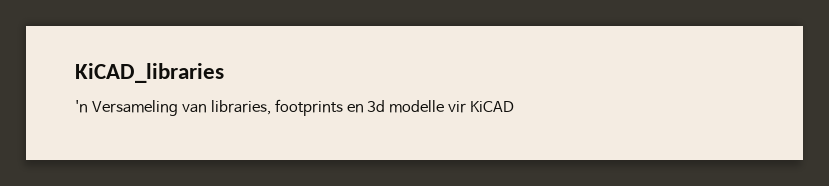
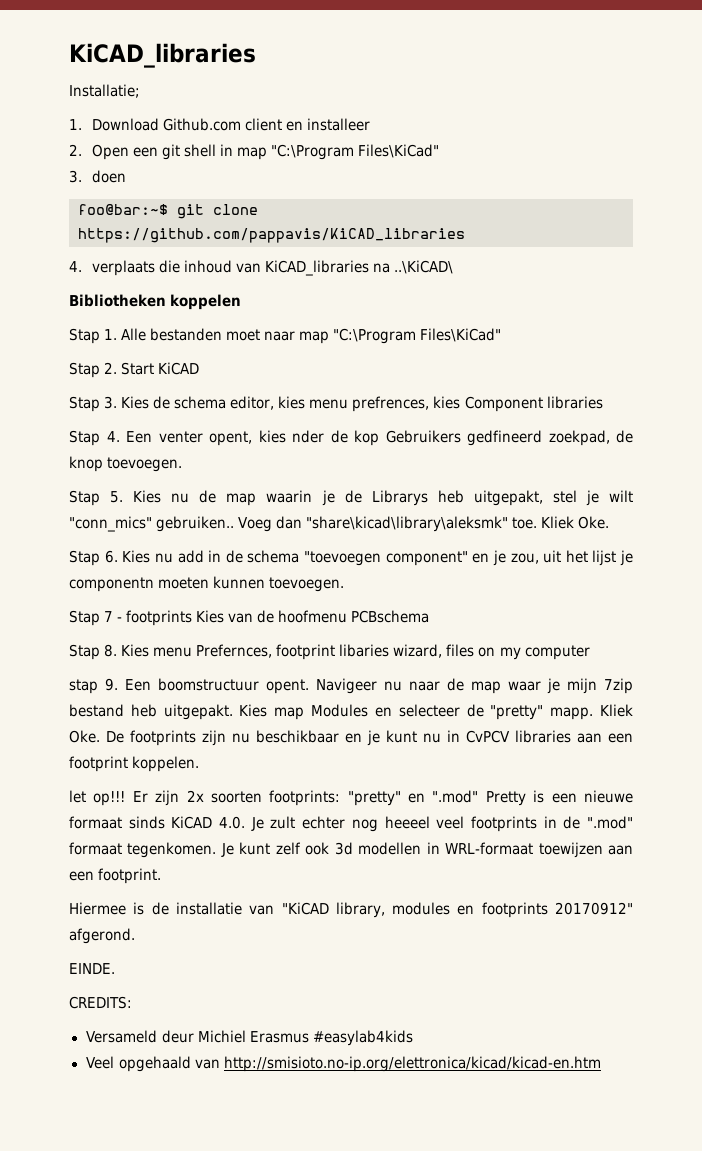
[75,99,515,116] 'n Versameling van libraries, footprints en 3d modelle vir KiCAD -> [69,84,140,98] [69,118,371,131] [69,144,440,160] [69,170,126,183] [78,204,258,219] [78,228,465,243] [69,260,454,276] [69,294,242,310] [69,328,502,344] [69,362,200,378] [69,396,603,412] [69,430,633,446] [69,456,183,472] [69,490,633,506] [69,516,610,532] [69,550,633,566] [69,576,345,592] [69,610,430,626] [69,644,590,660] [69,678,633,694] [69,704,634,720] [69,730,633,746] [69,756,200,772] [69,790,633,806] [69,816,633,832] [69,842,633,858] [69,868,162,884] [69,902,633,918] [69,928,135,944] [69,963,115,974] [69,996,132,1009] [85,1030,413,1046] [85,1056,601,1072] Installatie; // 1. Download Github.com client en installeer // 2. Open een git shell in map "C:\Program Files\KiCad" // 3. doen // foo@bar:~$ git clone https://github.com/pappavis/KiCAD_libraries // 4. verplaats die inhoud van KiCAD_libraries na ..\KiCAD\ // Bibliotheken koppelen // Stap 1. Alle bestanden moet naar map "C:\Program Files\KiCad" // Stap 2. Start KiCAD // Stap 3. Kies de schema editor, kies menu prefrences, kies Component libraries // Stap 4. Een venter opent, kies nder de kop Gebruikers gedfineerd zoekpad, de knop toevoegen. // Stap 5. Kies nu de map waarin je de Librarys heb uitgepakt, stel je wilt "conn_mics" gebruiken.. Voeg dan "share\kicad\library\aleksmk" toe. Kliek Oke. // Stap 6. Kies nu add in de schema "toevoegen component" en je zou, uit het lijst je componentn moeten kunnen toevoegen. // Stap 7 - footprints Kies van de hoofmenu PCBschema // Stap 8. Kies menu Prefernces, footprint libaries wizard, files on my computer // stap 9. Een boomstructuur opent. Navigeer nu naar de map waar je mijn 7zip bestand heb uitgepakt. Kies map Modules en selecteer de "pretty" mapp. Kliek Oke. De footprints zijn nu beschikbaar en je kunt nu in CvPCV libraries aan een footprint koppelen. // let op!!! Er zijn 2x soorten footprints: "pretty" en ".mod" Pretty is een nieuwe formaat sinds KiCAD 4.0. Je zult echter nog heeeel veel footprints in de ".mod" formaat tegenkomen. Je kunt zelf ook 3d modellen in WRL-formaat toewijzen aan een footprint. // Hiermee is de installatie van "KiCAD library, modules en footprints 20170912" afgerond. // EINDE. // CREDITS: // Versameld deur Michiel Erasmus #easylab4kids // Veel opgehaald van http://smisioto.no-ip.org/elettronica/kicad/kicad-en.htm

